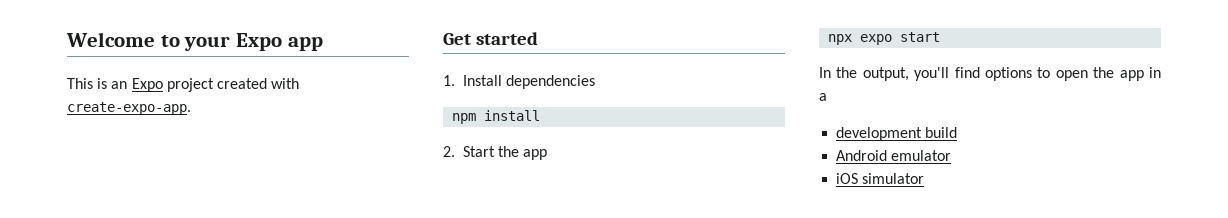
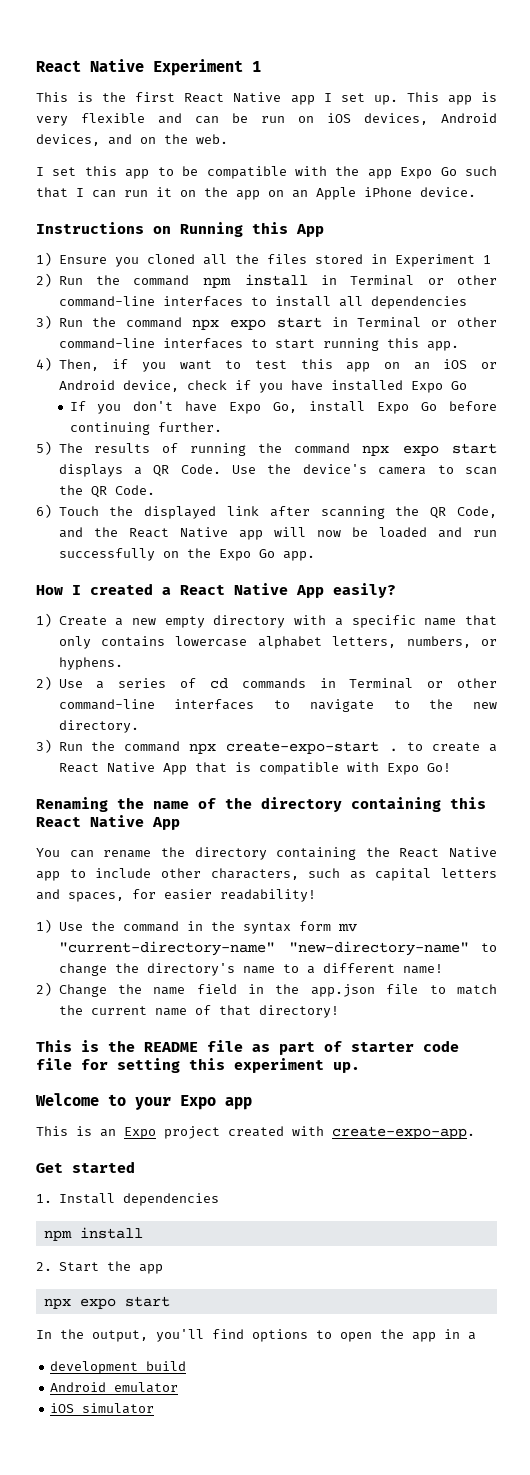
(66, 39) none -> [36,59,261,76] [36,92,497,105] [36,113,497,126] [36,134,228,146] [36,166,498,179] [36,187,476,200] [36,222,324,237] [36,252,491,267] [36,273,498,288] [58,296,467,309] [36,315,498,330] [58,338,459,351] [36,357,498,372] [58,380,467,393] [69,401,497,414] [69,422,222,435] [36,441,497,456] [58,464,498,477] [58,485,155,498] [36,504,497,519] [58,527,498,540] [58,548,315,561] [36,583,396,598] [36,613,498,628] [58,636,498,649] [58,657,123,670] [36,676,497,690] [58,699,497,712] [58,720,139,733] [36,739,498,754] [58,762,451,775] [36,797,486,812] [36,815,180,830] [36,847,497,860] [36,868,497,881] [36,889,316,902] [36,919,357,934] [58,941,497,956] [58,963,443,976] [36,982,498,997] [58,1005,339,1018] [36,1040,459,1055] [36,1058,360,1073] React Native Experiment 1 // This is the first React Native app I set up. This app is very flexible and can be run on iOS devices, Android devices, and on the web. // I set this app to be compatible with the app Expo Go such that I can run it on the app on an Apple iPhone device. // Instructions on Running this App // 1) Ensure you cloned all the files stored in Experiment 1 // 2) Run the command npm install in Terminal or other command-line interfaces to install all dependencies // 3) Run the command npx expo start in Terminal or other command-line interfaces to start running this app. // 4) Then, if you want to test this app on an iOS or Android device, check if you have installed Expo Go // If you don't have Expo Go, install Expo Go before continuing further. // 5) The results of running the command npx expo start displays a QR Code. Use the device's camera to scan the QR Code. // 6) Touch the displayed link after scanning the QR Code, and the React Native app will now be loaded and run successfully on the Expo Go app. // How I created a React Native App easily? // 1) Create a new empty directory with a specific name that only contains lowercase alphabet letters, numbers, or hyphens. // 2) Use a series of cd commands in Terminal or other command-line interfaces to navigate to the new directory. // 3) Run the command npx create-expo-start . to create a React Native App that is compatible with Expo Go! // Renaming the name of the directory containing this React Native App // You can rename the directory containing the React Native app to include other characters, such as capital letters and spaces, for easier readability! // 1) Use the command in the syntax form mv "current-directory-name" "new-directory-name" to change the directory's name to a different name! // 2) Change the name field in the app.json file to match the current name of that directory! // This is the README file as part of starter code file for setting this experiment up. //

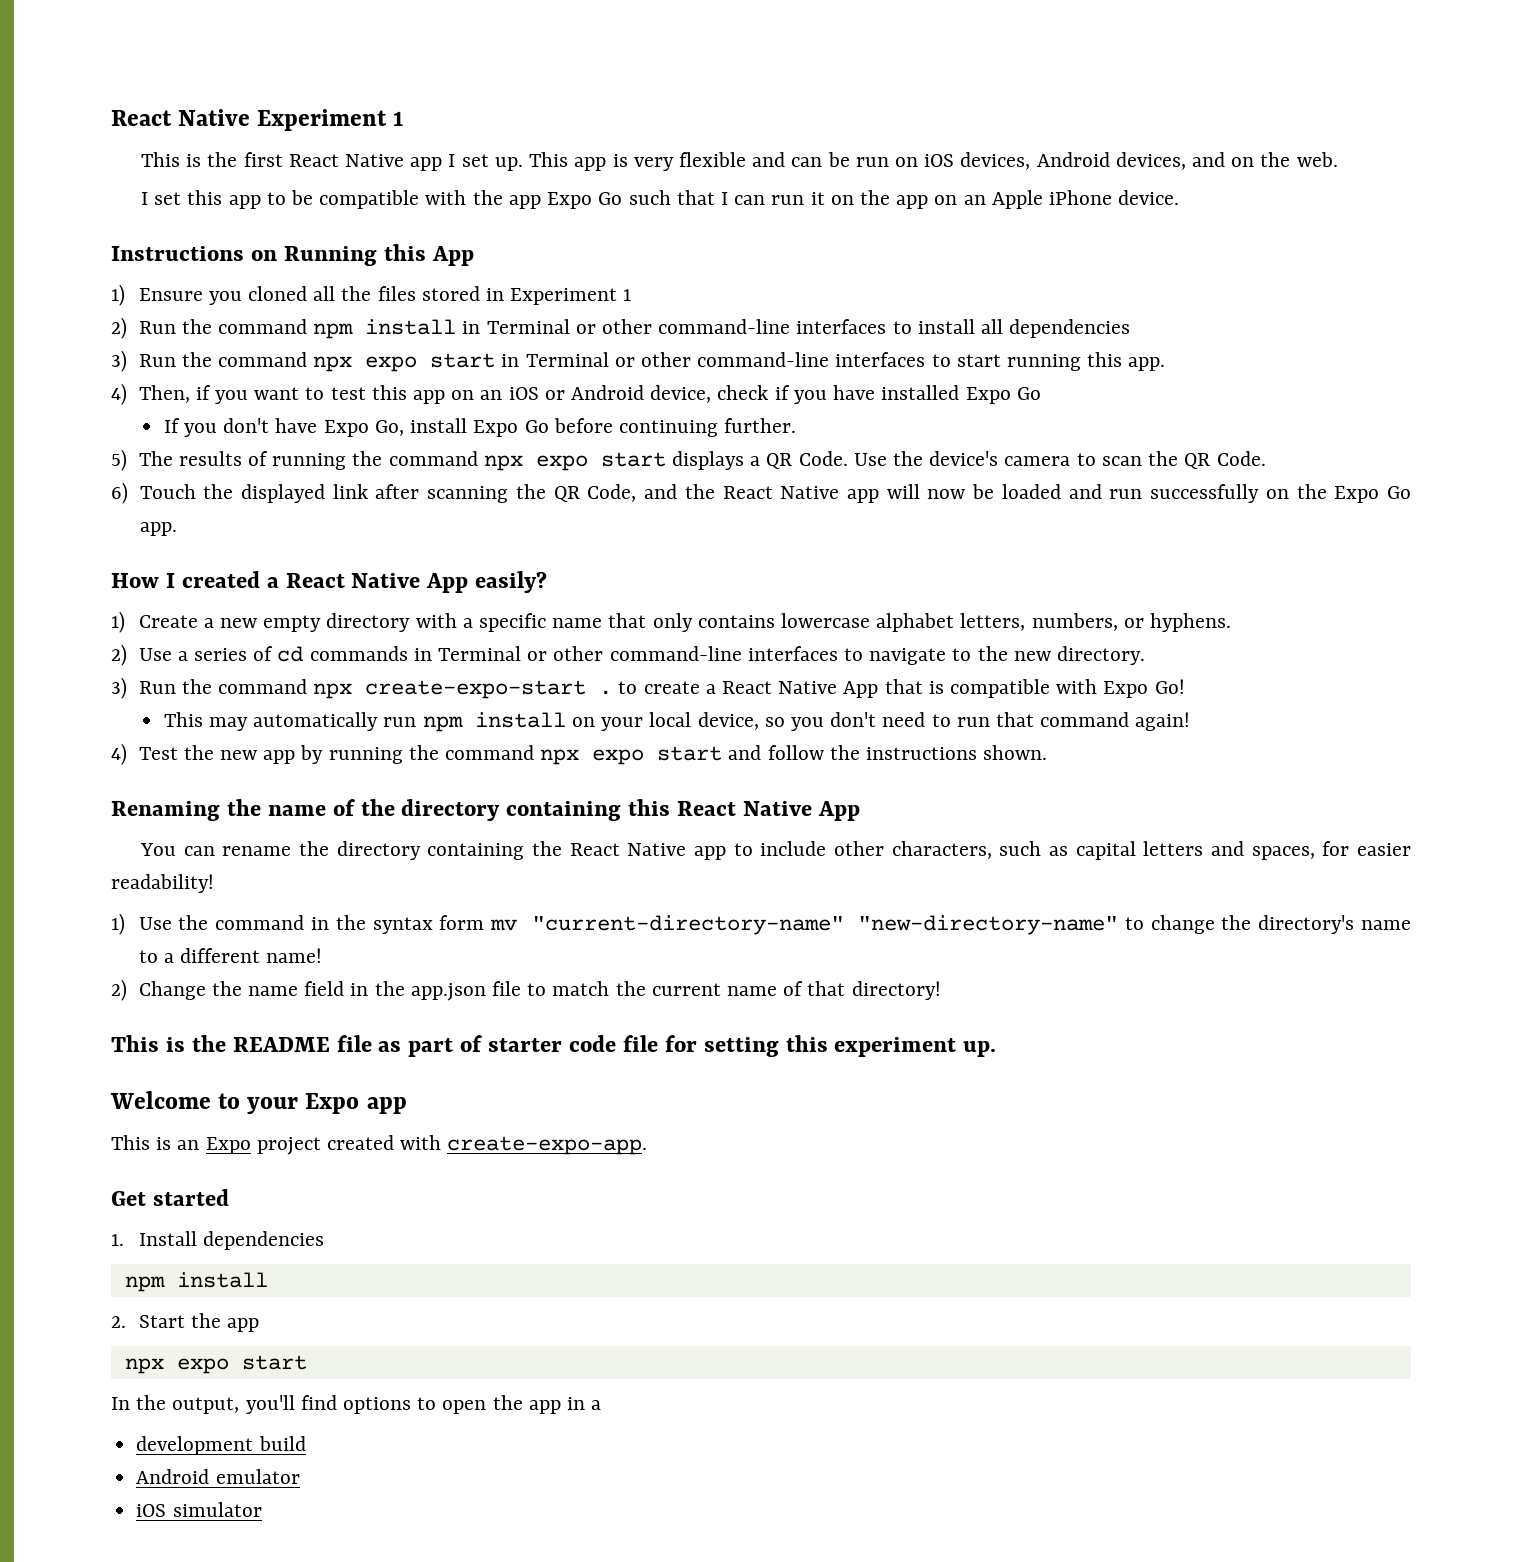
(451, 767) none -> [163,712,1191,732] [111,743,1048,765] // This may automatically run npm install on your local device, so you don't need to run that command again! // 4) Test the new app by running the command npx expo start and follow the instructions shown.

